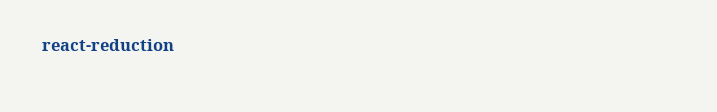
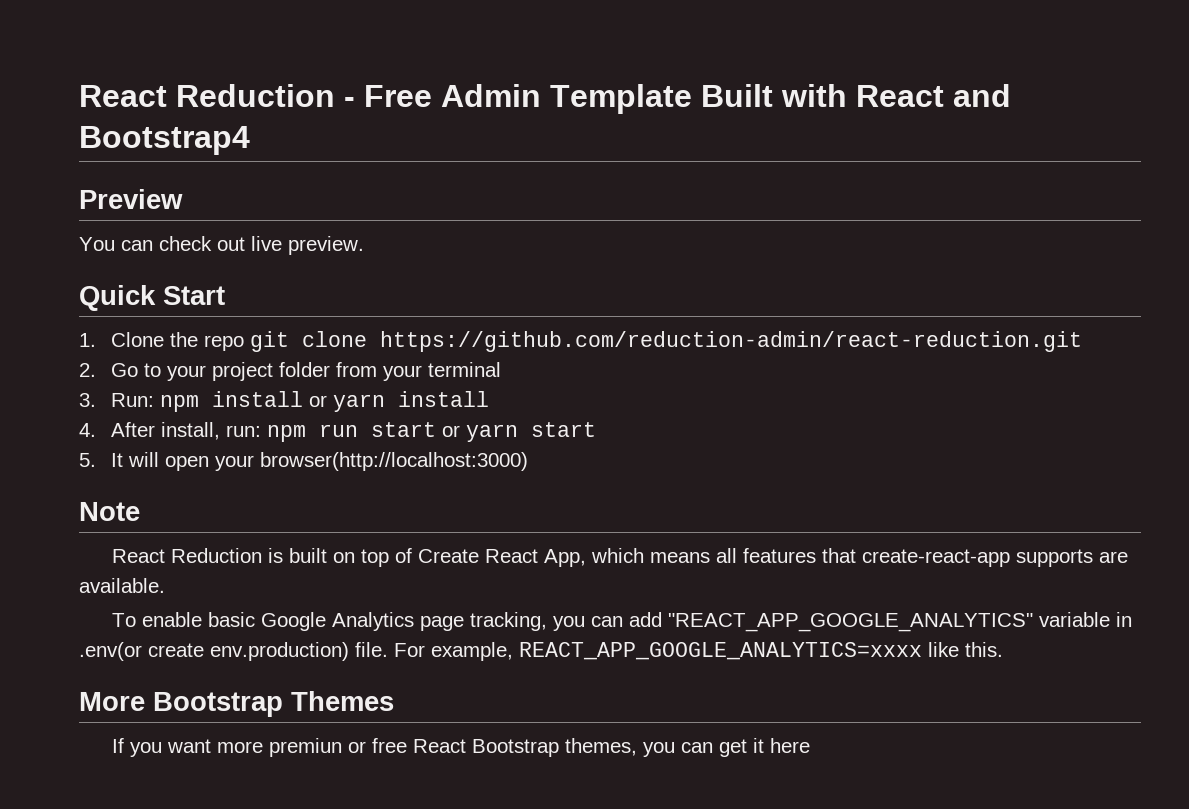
[42,39,174,51] react-reduction -> [79,84,1011,114] [79,126,250,155] [79,189,183,209] [79,236,364,255] [79,285,225,311] [79,331,1083,352] [79,362,502,381] [79,391,490,412] [79,422,597,442] [79,452,529,471] [79,502,140,521] [111,548,1128,567] [79,578,165,593] [111,612,1132,632] [79,642,1003,661] [79,691,394,717] [111,738,810,757] React Reduction - Free Admin Template Built with React and Bootstrap4 // Preview // You can check out live preview. // Quick Start // 1. Clone the repo git clone https://github.com/reduction-admin/react-reduction.git // 2. Go to your project folder from your terminal // 3. Run: npm install or yarn install // 4. After install, run: npm run start or yarn start // 5. It will open your browser(http://localhost:3000) // Note // React Reduction is built on top of Create React App, which means all features that create-react-app supports are available. // To enable basic Google Analytics page tracking, you can add "REACT_APP_GOOGLE_ANALYTICS" variable in .env(or create env.production) file. For example, REACT_APP_GOOGLE_ANALYTICS=xxxx like this. // More Bootstrap Themes // If you want more premiun or free React Bootstrap themes, you can get it here

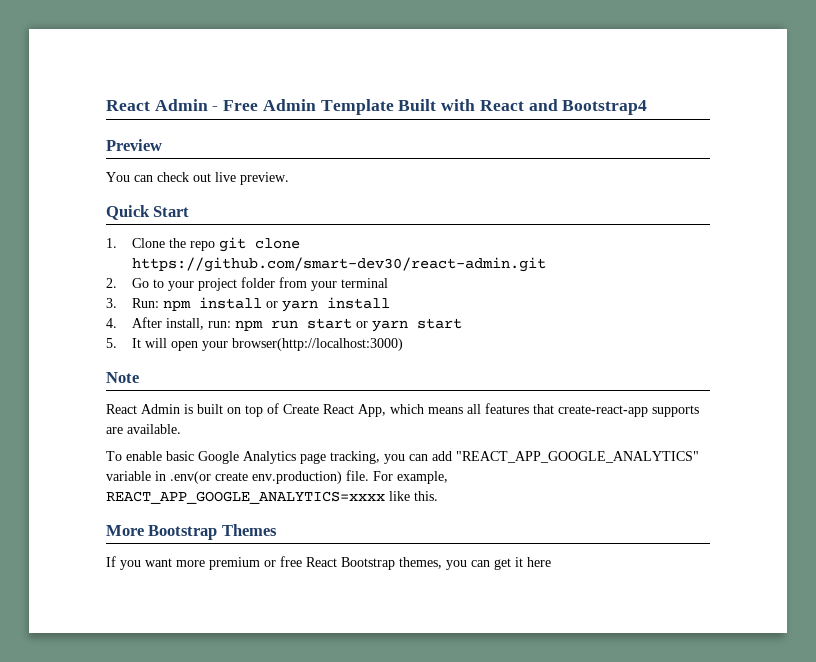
[79,84,335,107] React Reduction -> [106,99,208,111] React Admin
[380,331,1083,352] https://github.com/reduction-admin/react-reduction.git -> [131,257,546,272] https://github.com/smart-dev30/react-admin.git
[170,548,262,563] Reduction -> [141,404,180,414] Admin
[268,738,342,757] premiun -> [209,557,260,570] premium

